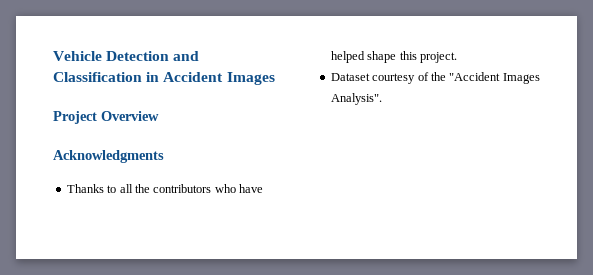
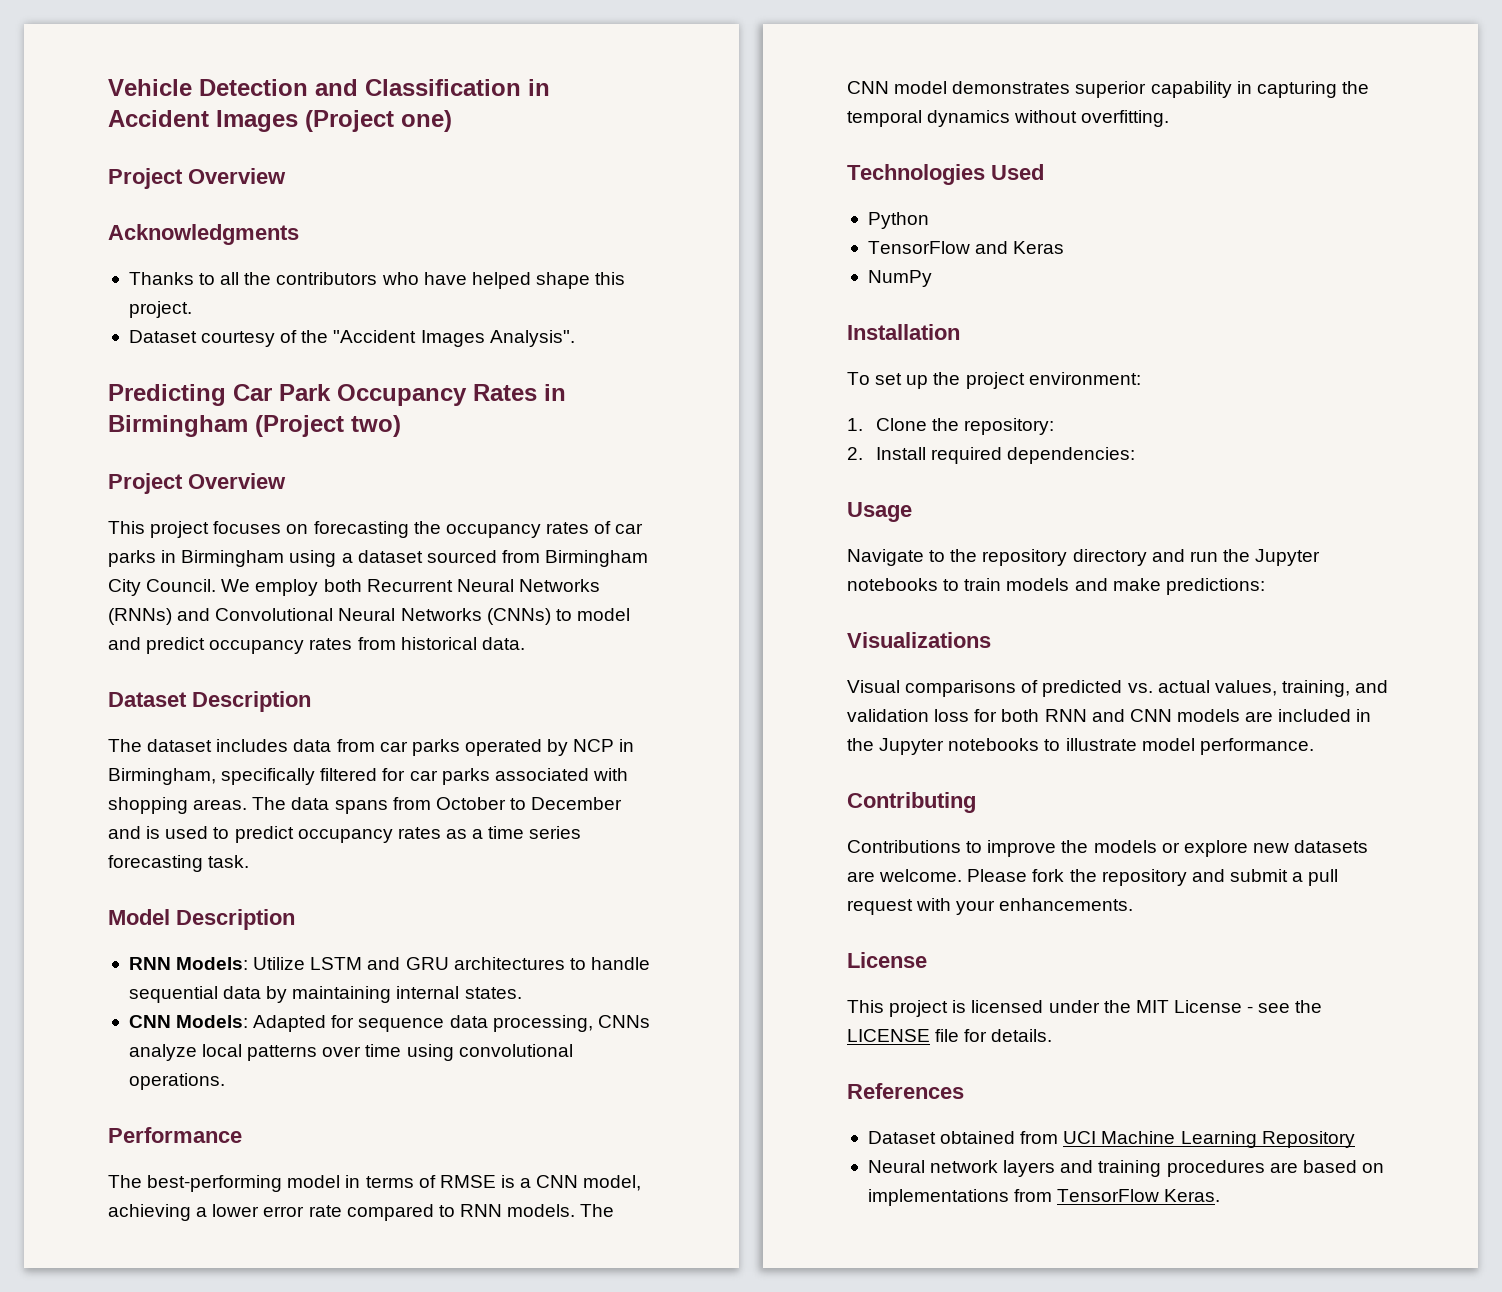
(275, 78) none -> [305,110,452,132] (Project one)
(382, 99) none -> [108,384,566,406] [108,415,401,437] [108,473,286,494] [108,521,644,538] [108,550,649,567] [108,579,600,596] [108,608,630,625] [108,637,525,654] [108,691,311,712] [108,739,635,756] [108,768,628,785] [108,797,623,814] [108,826,582,843] [108,855,250,872] [108,909,295,930] [128,957,650,970] [128,986,522,1003] [128,1015,650,1032] [128,1044,573,1061] [128,1073,225,1090] [108,1127,242,1143] [108,1175,642,1192] [108,1204,615,1221] [847,81,1369,98] [847,110,1170,127] [847,164,1044,185] [867,212,929,229] [867,241,1065,254] [867,270,932,287] [847,324,960,340] [847,372,1141,389] [847,418,1054,435] [847,447,1135,464] [847,502,912,522] [847,549,1321,566] [847,578,1265,595] [847,632,991,648] [847,680,1389,697] [847,709,1372,722] [847,738,1314,755] [847,792,976,813] [847,840,1369,857] [847,869,1339,886] [847,898,1134,915] [847,952,927,968] [847,1000,1323,1017] [847,1029,1053,1042] [847,1083,964,1099] [867,1131,1355,1148] [867,1160,1384,1177] [867,1189,1221,1206] // Predicting Car Park Occupancy Rates in Birmingham (Project two) // Project Overview // This project focuses on forecasting the occupancy rates of car parks in Birmingham using a dataset sourced from Birmingham City Council. We employ both Recurrent Neural Networks (RNNs) and Convolutional Neural Networks (CNNs) to model and predict occupancy rates from historical data. // Dataset Description // The dataset includes data from car parks operated by NCP in Birmingham, specifically filtered for car parks associated with shopping areas. The data spans from October to December and is used to predict occupancy rates as a time series forecasting task. // Model Description // RNN Models: Utilize LSTM and GRU architectures to handle sequential data by maintaining internal states. // CNN Models: Adapted for sequence data processing, CNNs analyze local patterns over time using convolutional operations. // Performance // The best-performing model in terms of RMSE is a CNN model, achieving a lower error rate compared to RNN models. The CNN model demonstrates superior capability in capturing the temporal dynamics without overfitting. // Technologies Used // Python // TensorFlow and Keras // NumPy // Installation // To set up the project environment: // 1. Clone the repository: // 2. Install required dependencies: // Usage // Navigate to the repository directory and run the Jupyter notebooks to train models and make predictions: // Visualizations // Visual comparisons of predicted vs. actual values, training, and validation loss for both RNN and CNN models are included in the Jupyter notebooks to illustrate model performance. // Contributing // Contributions to improve the models or explore new datasets are welcome. Please fork the repository and submit a pull request with your enhancements. // License // This project is licensed under the MIT License - see the LICENSE file for details. // References // Dataset obtained from UCI Machine Learning Repository // Neural network layers and training procedures are based on implementations from TensorFlow Keras.

